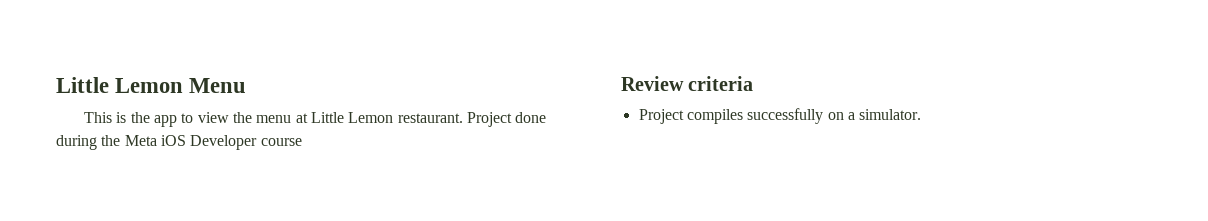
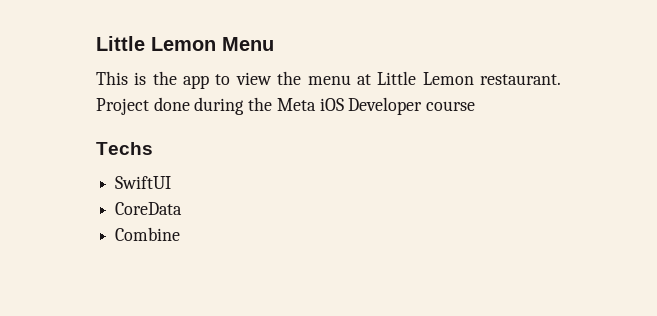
[621,76,754,91] [638,108,922,124] Review criteria // Project compiles successfully on a simulator. -> [96,142,153,155] [115,176,172,189] [115,202,183,215] [115,227,181,241] Techs // SwiftUI // CoreData // Combine

